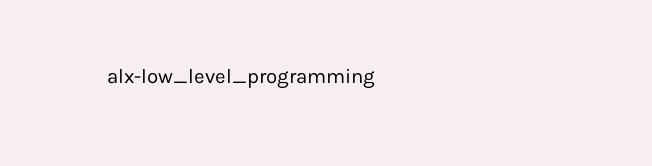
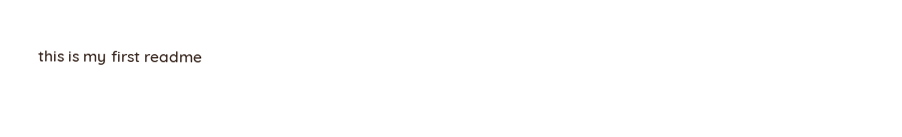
[107,68,375,89] alx-low_level_programming -> [38,50,203,65] this is my first readme

